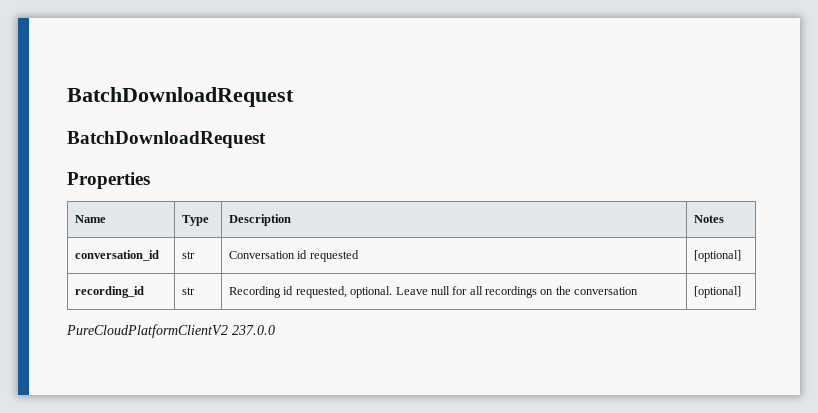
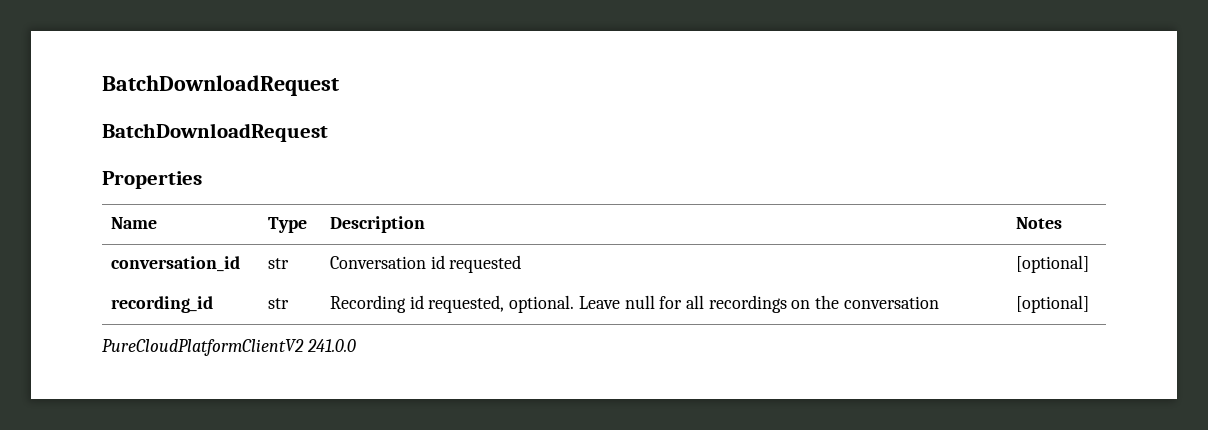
[232,325,275,335] 237.0.0 -> [306,339,356,352] 241.0.0

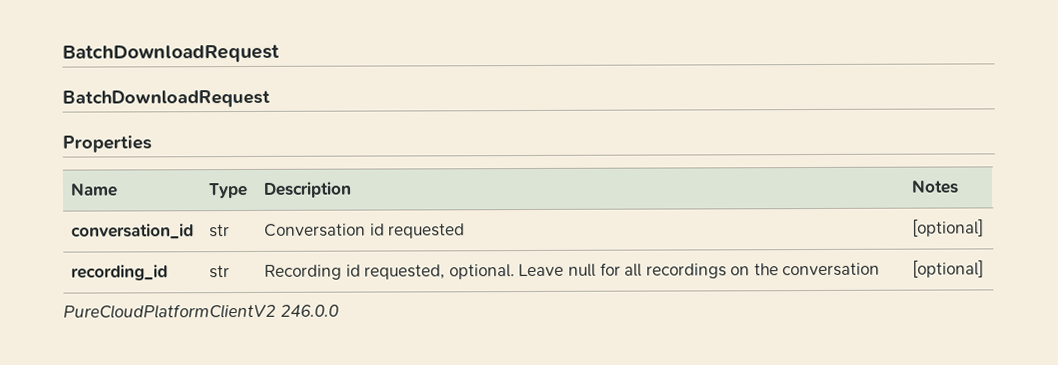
[306,339,356,352] 241.0.0 -> [279,304,339,317] 246.0.0

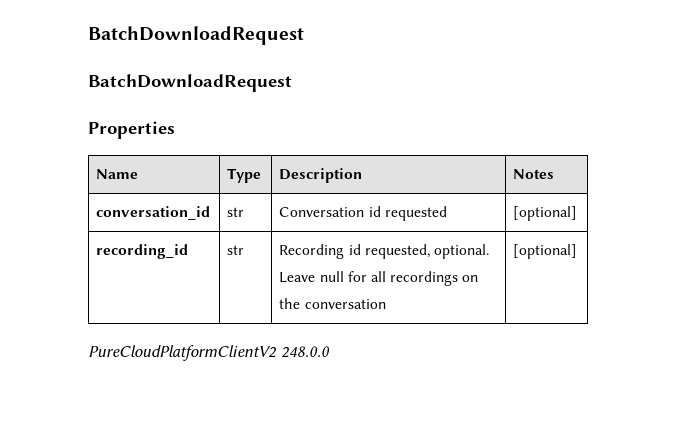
[279,304,339,317] 246.0.0 -> [280,346,330,358] 248.0.0

